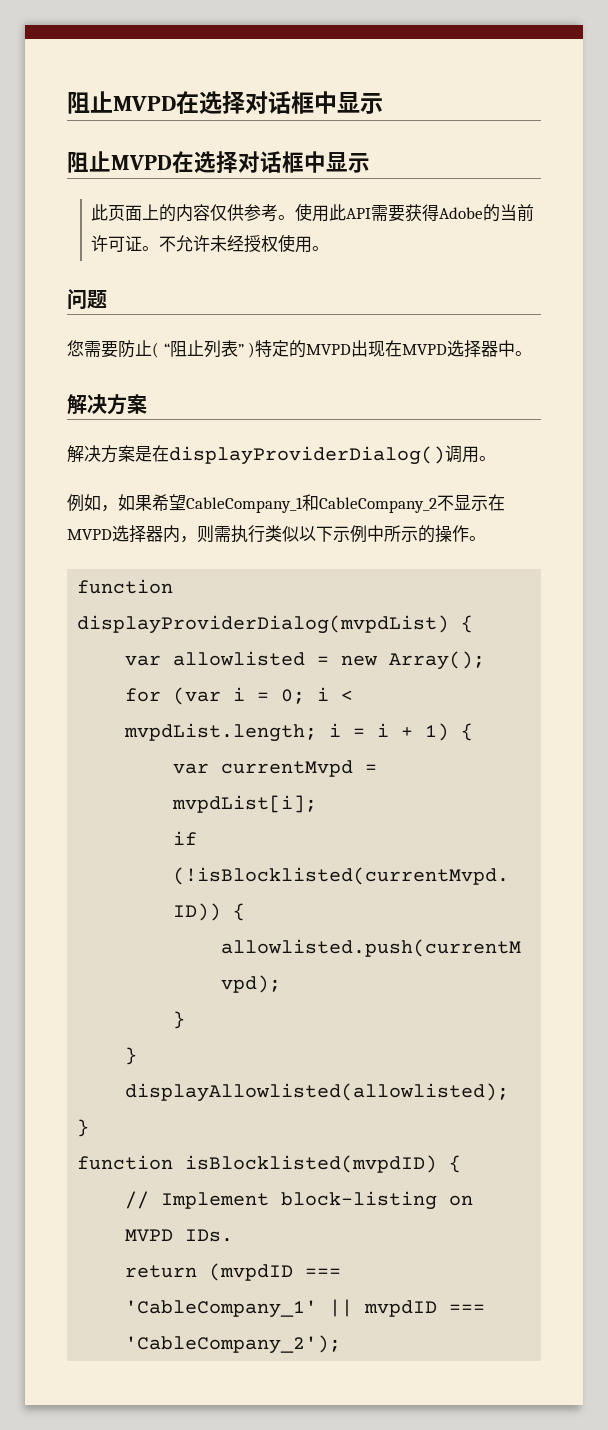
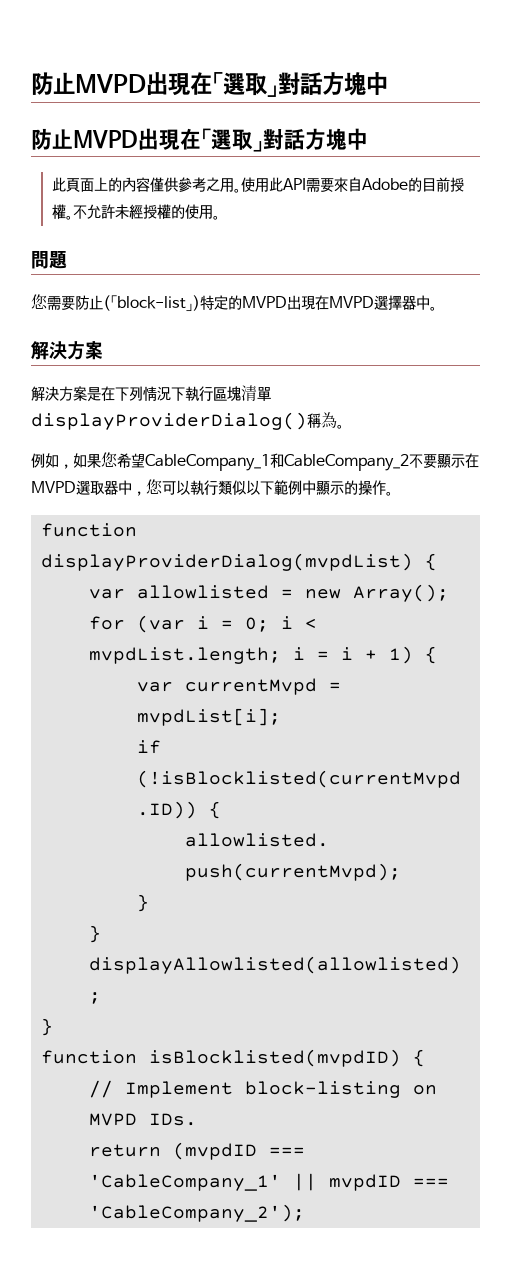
[67,91,383,114] [67,151,370,173] [91,203,535,222] [91,235,279,253] 阻止MVPD在选择对话框中显示 // 阻止MVPD在选择对话框中显示 // 此页面上的内容仅供参考。使用此API需要获得Adobe的当前许可证。不允许未经授权 -> [31,72,388,97] [31,128,368,152] [51,177,464,193] [51,204,185,220] 防止MVPD出現在「選取」對話方塊中 // 防止MVPD出現在「選取」對話方塊中 // 此頁面上的內容僅供參考之用。使用此API需要來自Adobe的目前授權。不允許未經授權的
[67,289,107,310] 问题 -> [31,250,67,269] 問題
[163,340,244,358] “阻止列表” -> [110,295,193,312] 「block-list」
[368,340,482,358] 现在MVPD选择 -> [301,295,402,310] 現在MVPD選擇
[87,394,107,414] 决 -> [49,341,67,360] 決
[84,445,101,462] 决 -> [45,386,59,401] 決
[169,445,479,465] displayProviderDialog()调用 -> [115,385,271,402] [31,412,337,430] 下列情況下執行區塊清單displayProviderDialog()稱為
(152, 503) none -> [101,452,118,467] 您
[454,495,471,510] 显 -> [423,454,451,468] 要顯
[112,525,401,543] 选择器内，则需执行类似以下示例中所 -> [76,479,330,496] 選取器中，您可以執行類似以下範例中顯

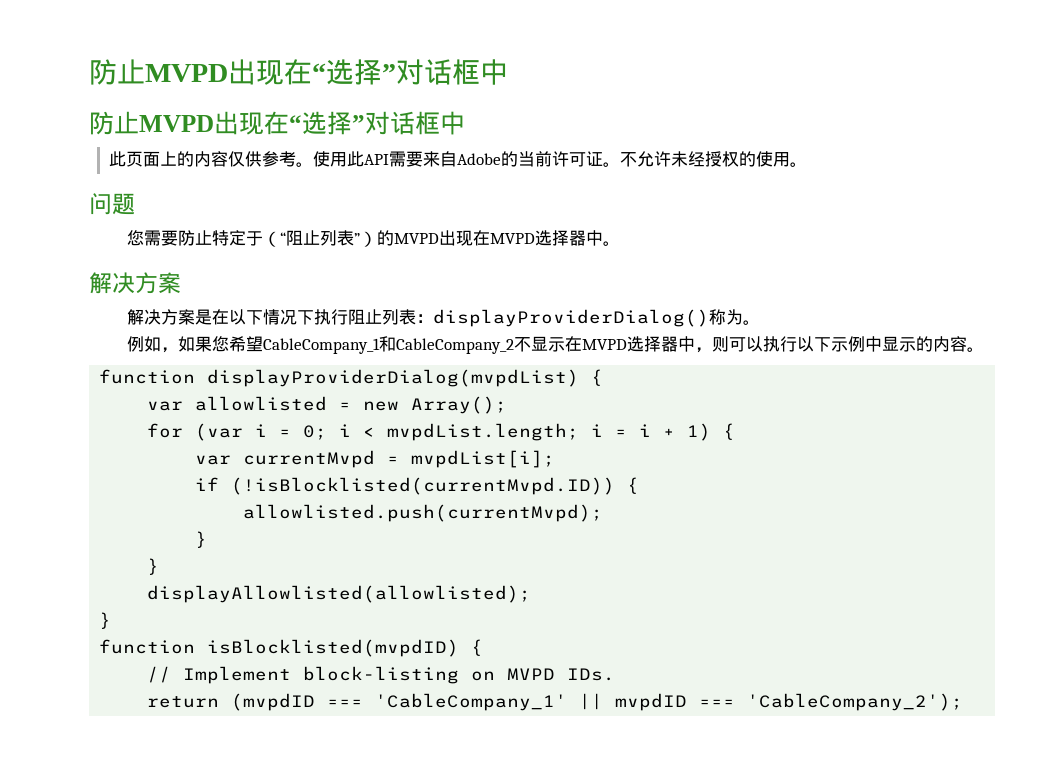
[31,72,388,97] [31,128,368,152] [51,177,234,192] 防止MVPD出現在「選取」對話方塊中 // 防止MVPD出現在「選取」對話方塊中 // 此頁面上的內容僅供參考之用 -> [89,59,508,85] [89,111,465,135] [109,151,297,167] 防止MVPD出现在“选择”对话框中 // 防止MVPD出现在“选择”对话框中 // 此页面上的内容仅供参考
[333,177,348,192] 來 -> [423,151,441,167] 来
[421,177,464,192] [51,204,171,220] 目前授權。不允許未經授權 -> [518,151,740,167] 当前许可证。不允许未经授权
[31,250,67,269] 問題 -> [89,193,135,215] 问题
[103,295,402,312] (「block-list」)特定的MVPD出現在MVPD選擇 -> [212,230,570,247] 特定于（“阻止列表”）的MVPD出现在MVPD选择
[49,341,67,360] 決 -> [112,272,135,294] 决
[45,386,59,401] 決 -> [144,309,162,325] 决
[115,385,271,402] [31,412,337,430] 下列情況下執行區塊清單displayProviderDialog()稱為 -> [229,309,744,327] 以下情况下执行阻止列表：displayProviderDialog()称为
[423,454,451,468] 要顯 -> [531,336,549,351] 显
[76,479,386,496] 選取器中，您可以執行類似以下範例中顯示的操作 -> [627,336,968,353] 选择器中，则可以执行以下示例中显示的内容

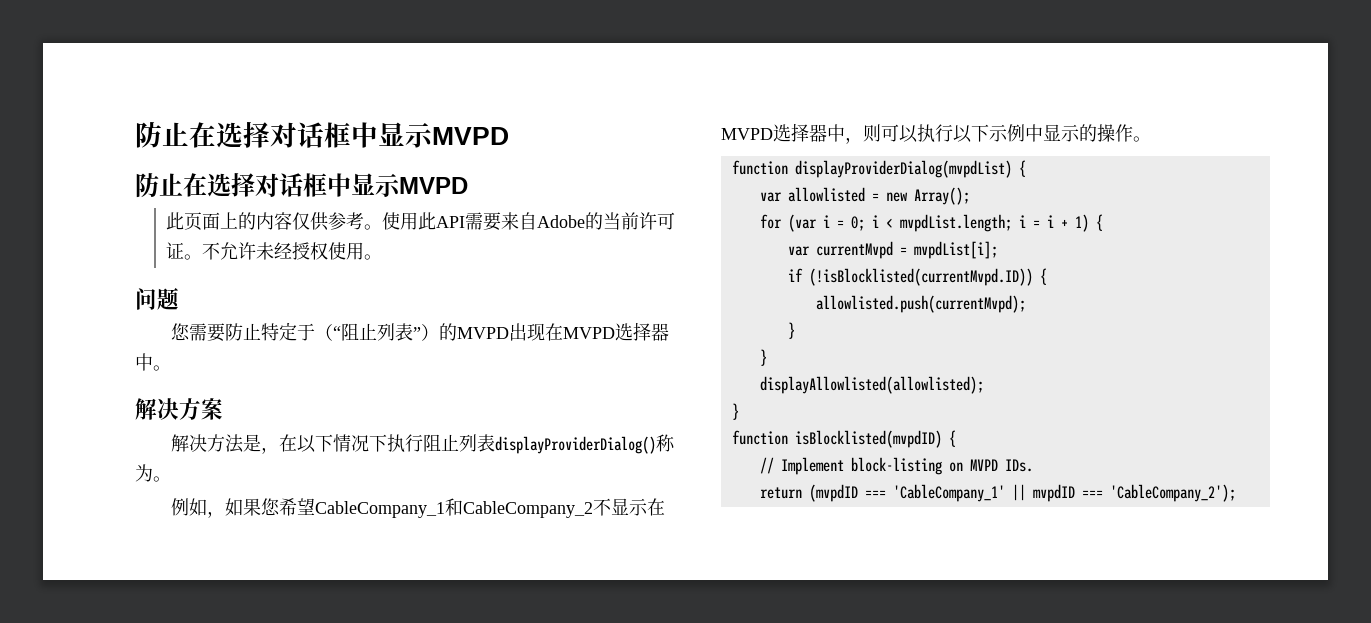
[89,59,508,85] [89,111,465,135] 防止MVPD出现在“选择”对话框中 // 防止MVPD出现在“选择”对话框中 -> [135,121,509,148] [135,173,468,198] 防止在选择对话框中显示MVPD // 防止在选择对话框中显示MVPD
[739,151,757,167] 的 -> (329, 251) none
[178,309,213,325] 案是 -> [225,434,280,454] 法是，
[416,314,434,323] ： -> (496, 443) none
[933,336,968,352] 内容 -> [1097,124,1133,142] 操作

